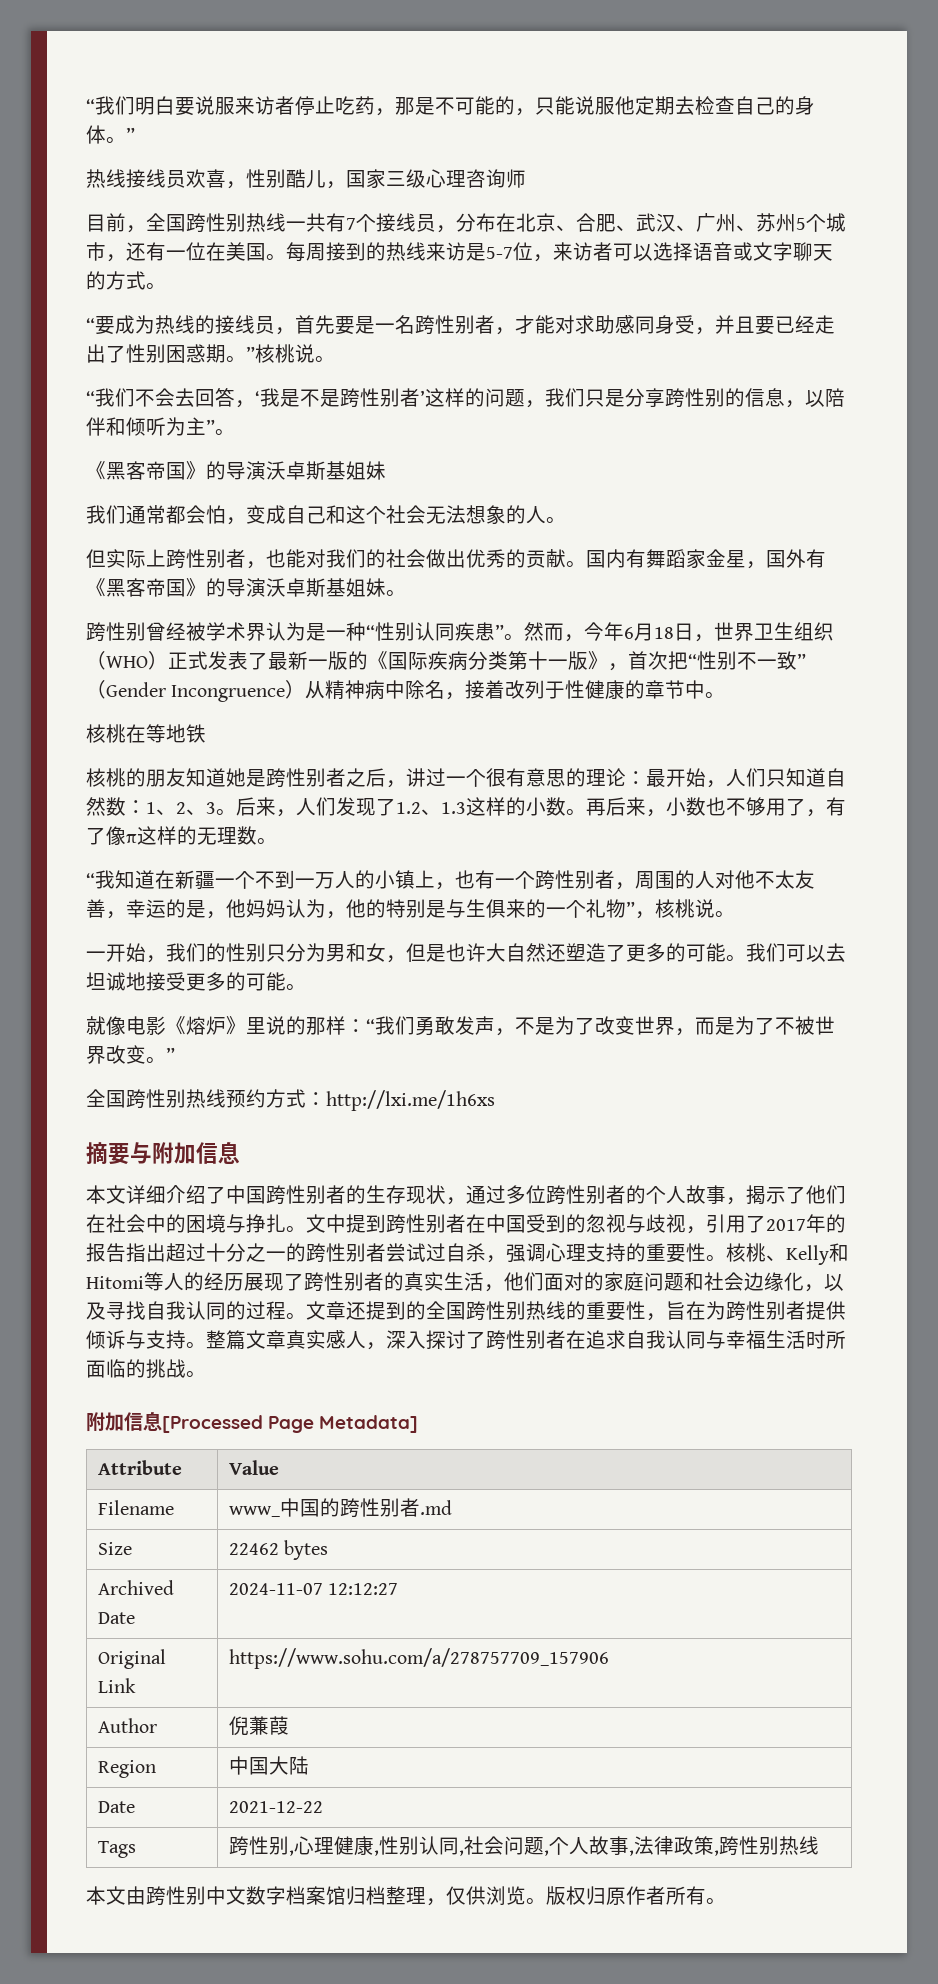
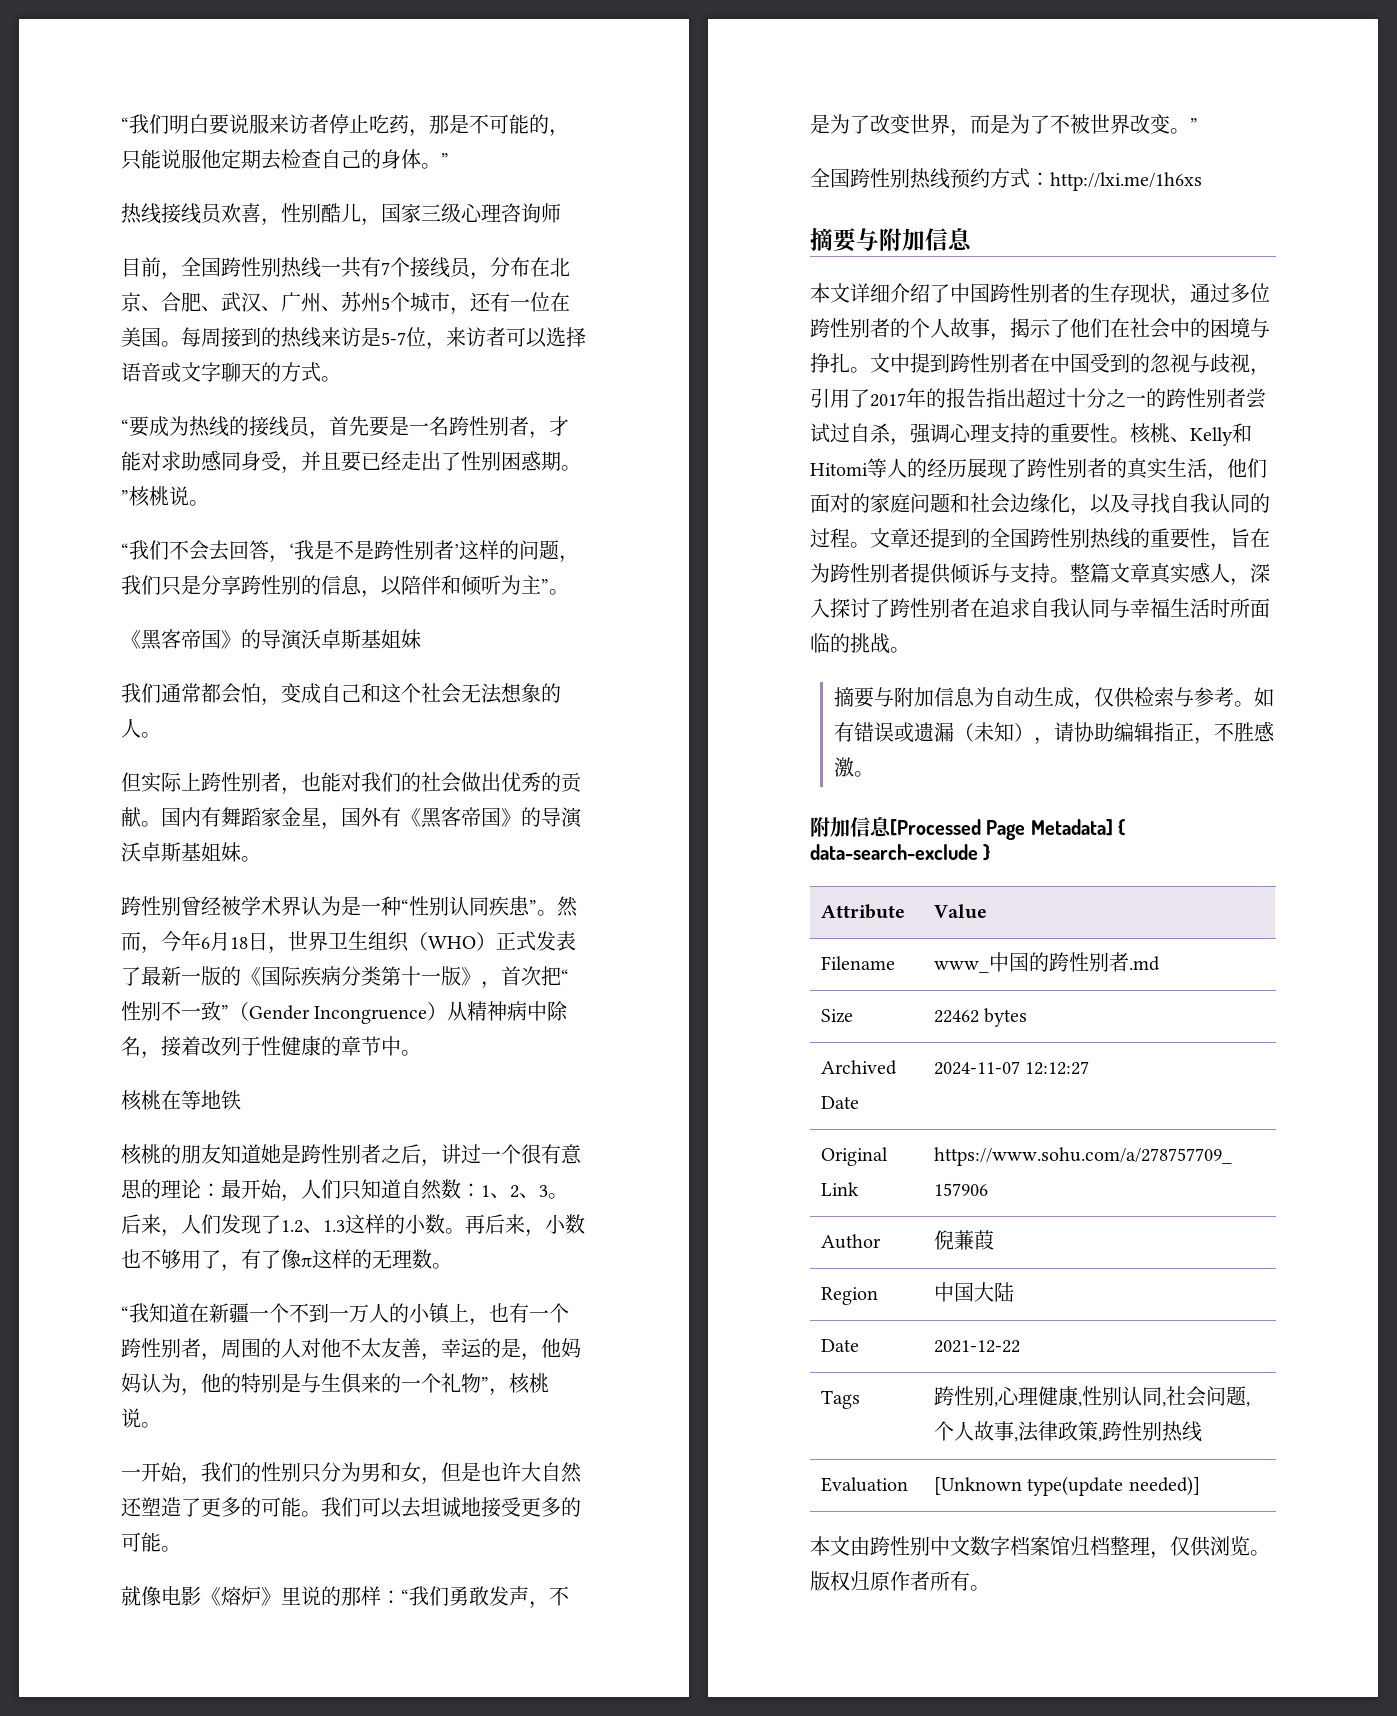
(206, 1374) none -> [834,687,1275,710] [834,721,1276,745] [834,757,875,777] // 摘要与附加信息为自动生成，仅供检索与参考。如有错误或遗漏（未知），请协助编辑指正，不胜感激。
(419, 1424) none -> [1118,819,1126,836] [810,844,991,861] { data-search-exclude }
(820, 1845) none -> [821,1477,909,1492] [934,1476,1200,1496] // Evaluation | [Unknown type(update needed)]

